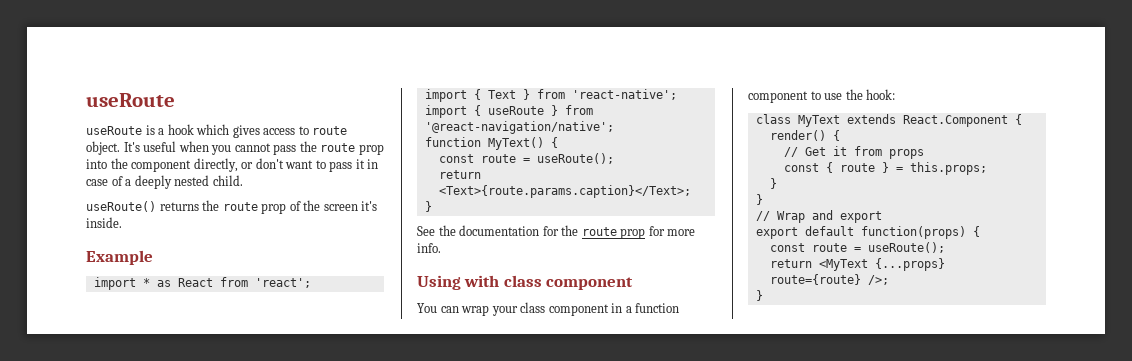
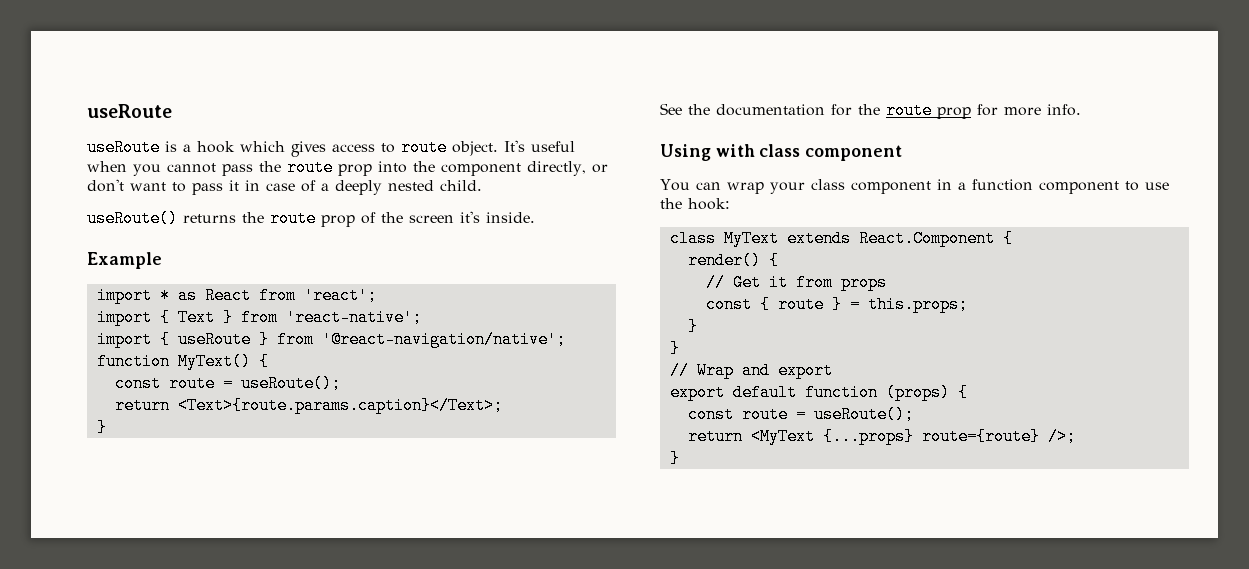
[860,226,966,239] function(props) -> [804,384,950,401] function (props)

